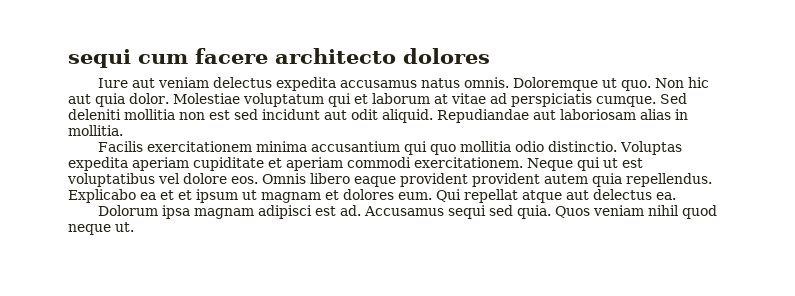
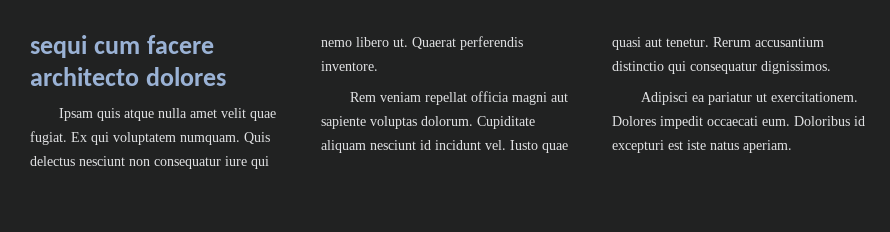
[97,77,709,91] [68,93,687,107] [68,109,688,123] [68,125,123,136] [97,141,682,155] [68,157,643,171] [67,173,712,187] [68,189,676,203] [97,205,717,219] [68,222,134,235] Iure aut veniam delectus expedita accusamus natus omnis. Doloremque ut quo. Non hic aut quia dolor. Molestiae voluptatum qui et laborum at vitae ad perspiciatis cumque. Sed deleniti mollitia non est sed incidunt aut odit aliquid. Repudiandae aut laboriosam alias in mollitia. // Facilis exercitationem minima accusantium qui quo mollitia odio distinctio. Voluptas expedita aperiam cupiditate et aperiam commodi exercitationem. Neque qui ut est voluptatibus vel dolore eos. Omnis libero eaque provident provident autem quia repellendus. Explicabo ea et et ipsum ut magnam et dolores eum. Qui repellat atque aut delectus ea. // Dolorum ipsa magnam adipisci est ad. Accusamus sequi sed quia. Quos veniam nihil quod neque ut. -> [58,108,276,121] [30,131,270,145] [30,156,269,169] [321,36,523,50] [321,61,378,71] [349,91,568,105] [321,116,535,129] [321,140,568,153] [612,37,824,50] [612,61,831,74] [640,92,858,105] [612,116,865,129] [612,140,792,153] Ipsam quis atque nulla amet velit quae fugiat. Ex qui voluptatem numquam. Quis delectus nesciunt non consequatur iure qui nemo libero ut. Quaerat perferendis inventore. // Rem veniam repellat officia magni aut sapiente voluptas dolorum. Cupiditate aliquam nesciunt id incidunt vel. Iusto quae quasi aut tenetur. Rerum accusantium distinctio qui consequatur dignissimos. // Adipisci ea pariatur ut exercitationem. Dolores impedit occaecati eum. Doloribus id excepturi est iste natus aperiam.

